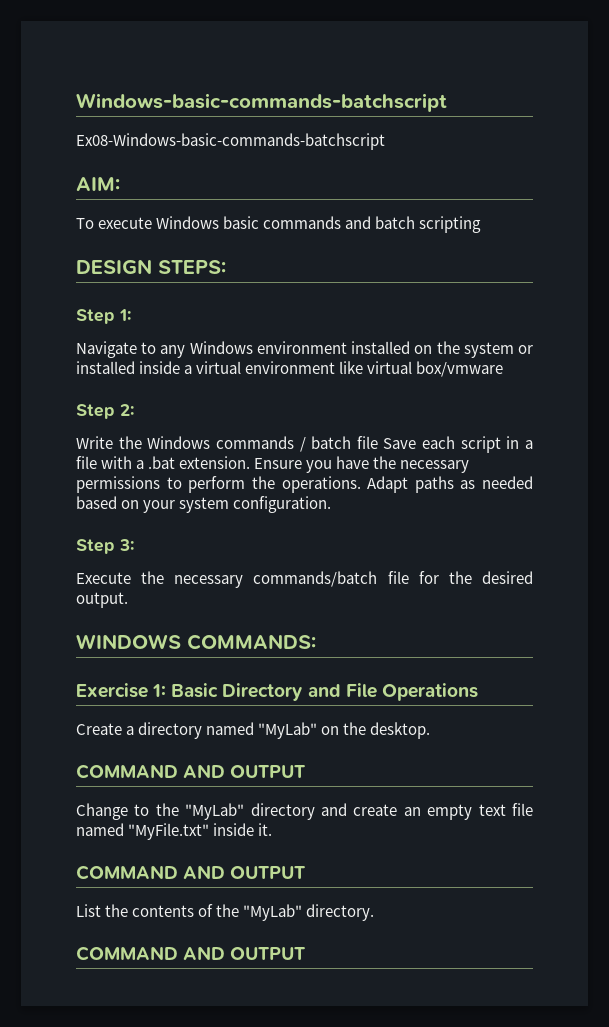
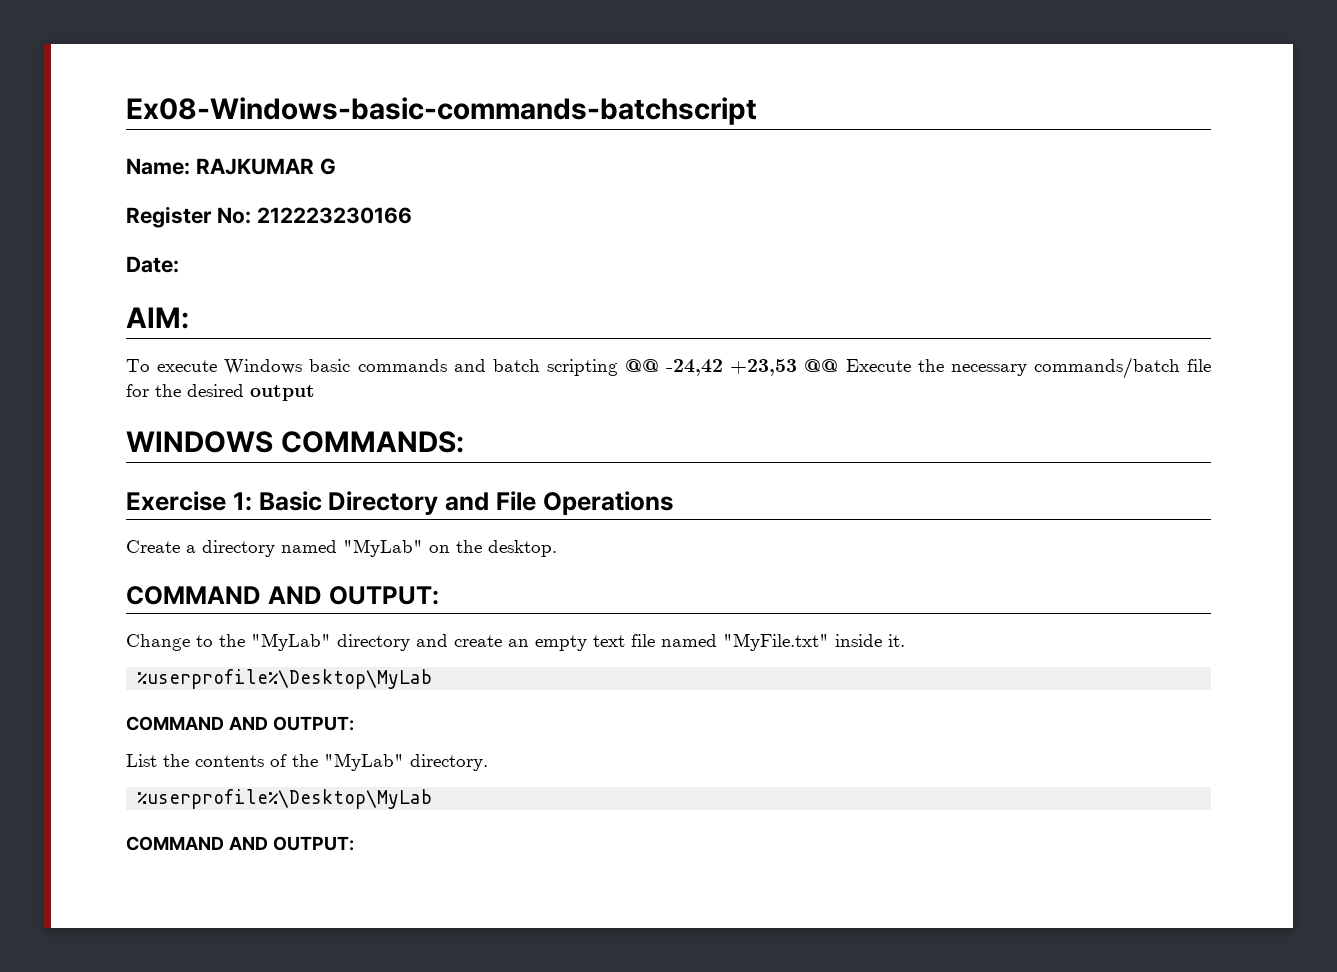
[76,93,447,112] [76,133,385,150] Windows-basic-commands-batchscript // Ex08-Windows-basic-commands-batchscript -> [126,97,757,125] [126,158,336,175] [126,206,412,228] [126,256,179,273] Ex08-Windows-basic-commands-batchscript // Name: RAJKUMAR G // Register No: 212223230166 // Date:
[76,259,226,274] [76,309,131,324] [76,341,533,358] [76,361,504,377] [76,404,134,419] [76,436,533,453] [76,456,470,473] [76,476,533,493] [76,496,332,513] [76,539,134,554] // DESIGN STEPS: // Step 1: // Navigate to any Windows environment installed on the system or installed inside a virtual environment like virtual box/vmware // Step 2: // Write the Windows commands / batch file Save each script in a file with a .bat extension. Ensure you have the necessary permissions to perform the operations. Adapt paths as needed based on your system configuration. // Step 3: // -> [625,359,839,376] @@ -24,42 +23,53 @@
[76,592,128,608] output. -> [250,385,315,401] output
[230,765,306,778] OUTPUT -> [328,586,439,605] OUTPUT:
[76,865,306,880] // COMMAND AND OUTPUT -> [137,669,433,689] [126,716,354,731] // %userprofile%\Desktop\MyLab // COMMAND AND OUTPUT:
[76,946,306,961] // COMMAND AND OUTPUT -> [137,789,433,809] [126,836,354,851] // %userprofile%\Desktop\MyLab // COMMAND AND OUTPUT:

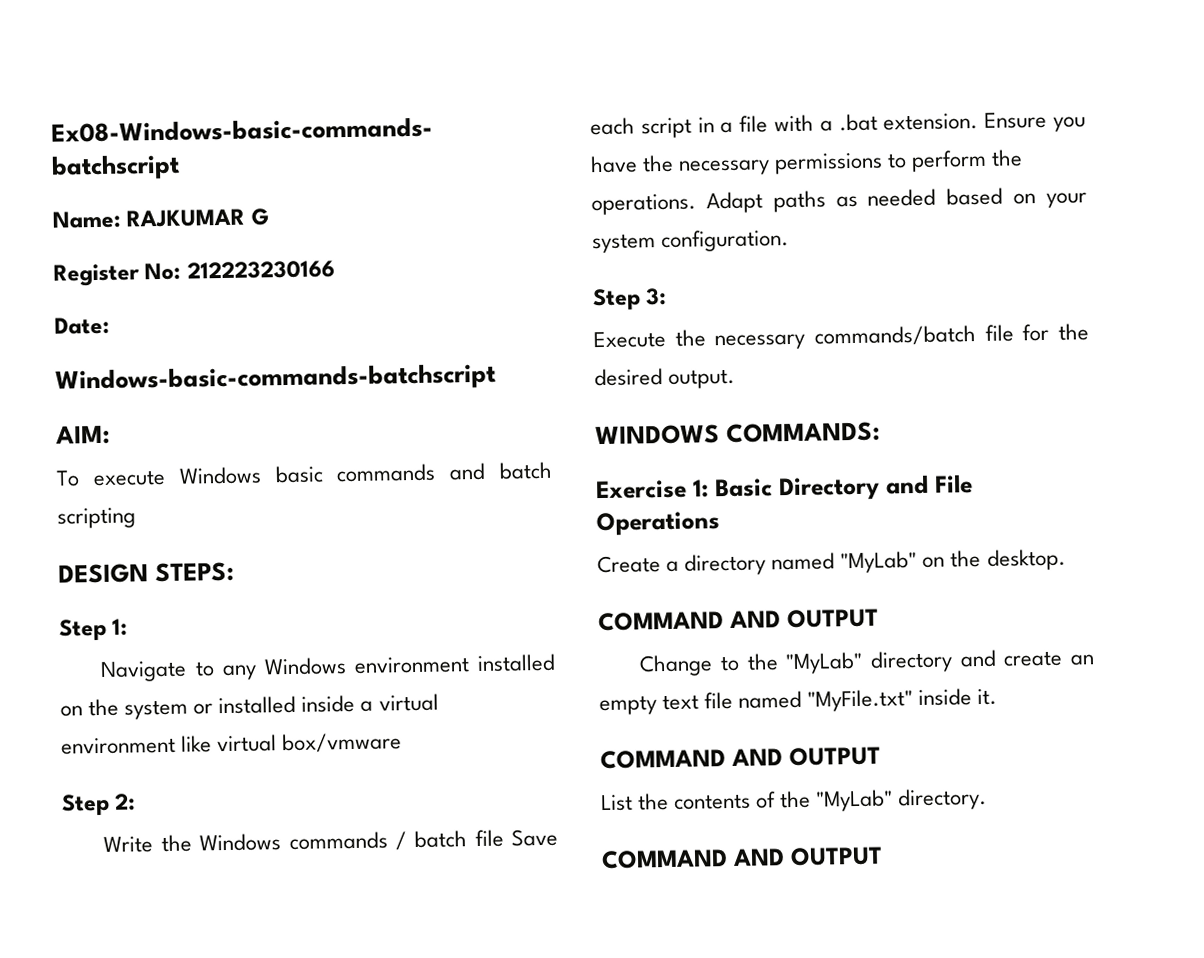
(179, 264) none -> [55,363,497,395] // Windows-basic-commands-batchscript
[625,359,839,376] @@ -24,42 +23,53 @@ -> [58,561,235,584] [59,618,129,641] [100,653,556,682] [60,693,439,720] [61,732,403,755] [61,793,137,816] [103,828,558,853] [590,111,1086,139] [590,149,1024,176] [591,187,1087,216] [592,228,790,254] [592,287,668,311] // DESIGN STEPS: // Step 1: // Navigate to any Windows environment installed on the system or installed inside a virtual environment like virtual box/vmware // Step 2: // Write the Windows commands / batch file Save each script in a file with a .bat extension. Ensure you have the necessary permissions to perform the operations. Adapt paths as needed based on your system configuration. // Step 3: //
[250,385,315,401] output -> [668,368,736,389] output.
[328,586,439,605] OUTPUT: -> [787,608,879,629] OUTPUT
[137,669,433,689] [126,716,354,731] // %userprofile%\Desktop\MyLab // COMMAND AND OUTPUT: -> [600,746,881,770] // COMMAND AND OUTPUT
[137,789,433,809] [126,836,354,851] // %userprofile%\Desktop\MyLab // COMMAND AND OUTPUT: -> [601,846,883,870] // COMMAND AND OUTPUT

